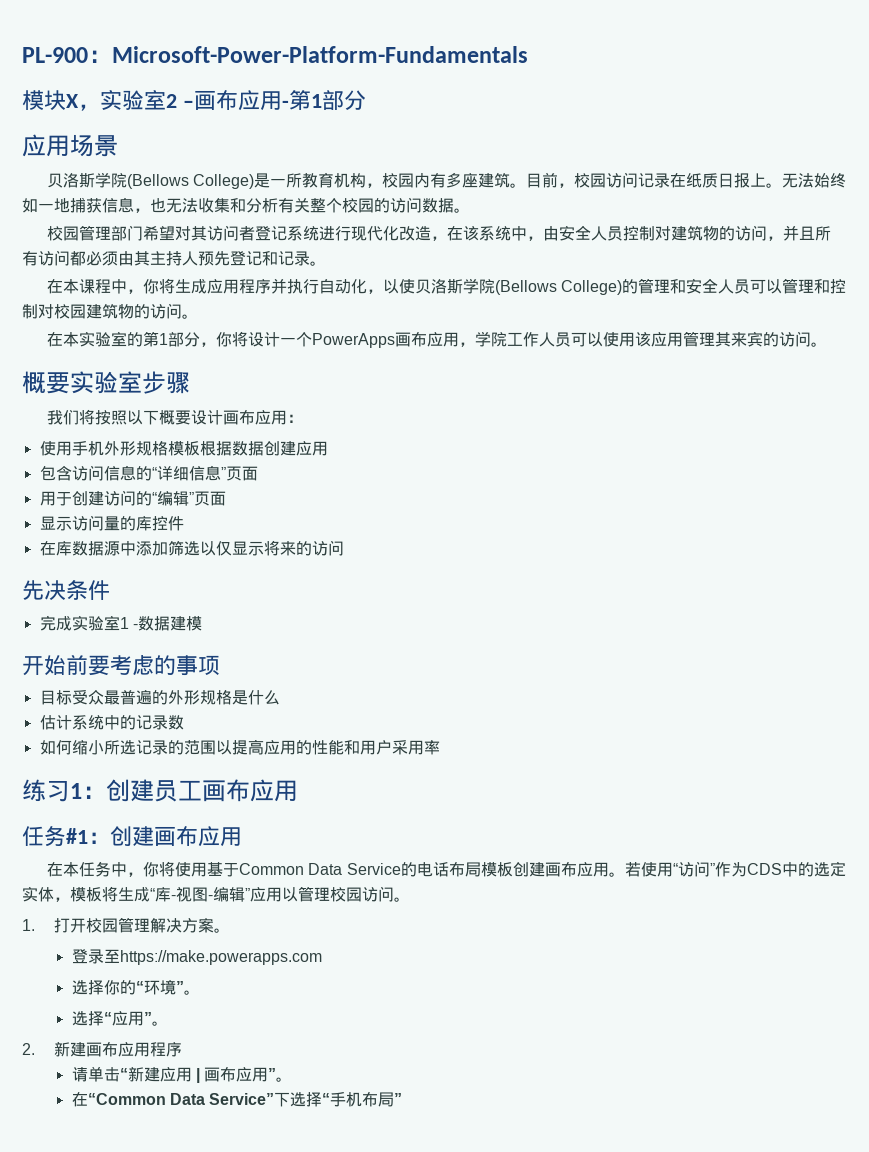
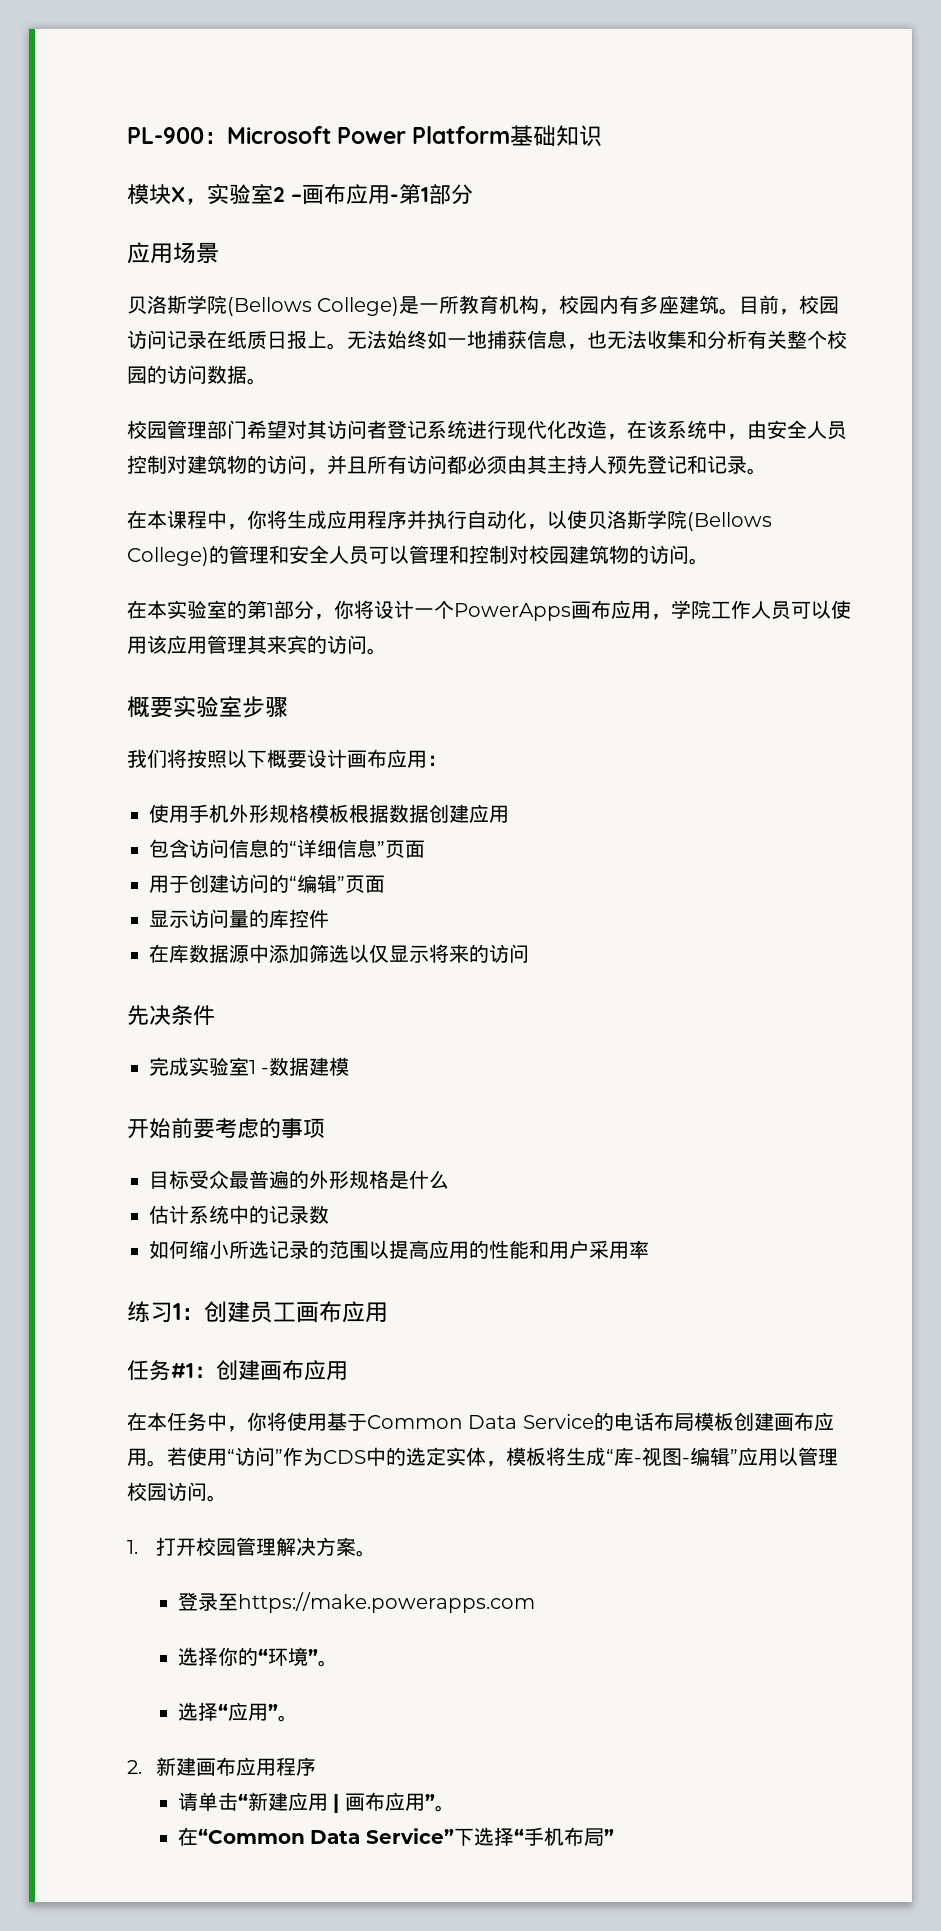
[112,46,528,63] Microsoft-Power-Platform-Fundamentals -> [227,125,603,147] Microsoft Power Platform基础知识

